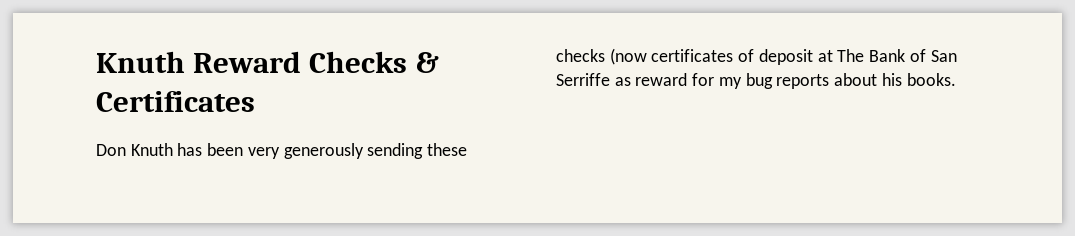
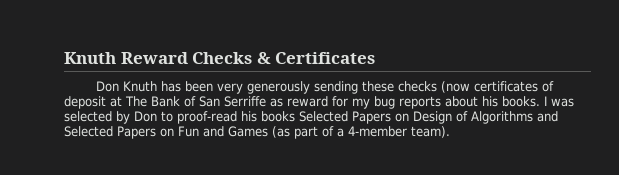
(956, 79) none -> [544,96,574,107] [64,111,558,124] [64,126,450,139] I was selected by Don to proof-read his books Selected Papers on Design of Algorithms and Selected Papers on Fun and Games (as part of a 4-member team).

